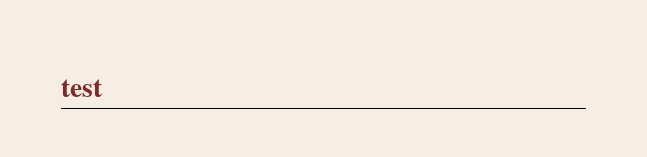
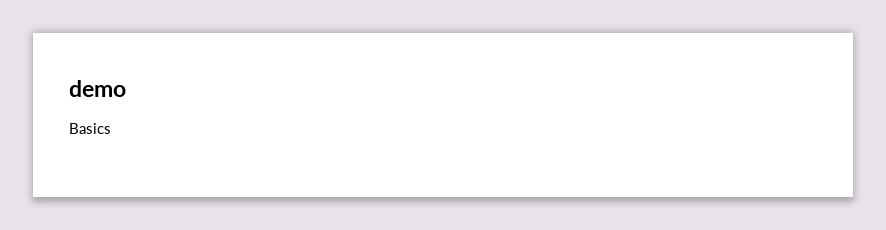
[61,79,103,97] test -> [69,80,126,97] [69,123,111,134] demo // Basics

